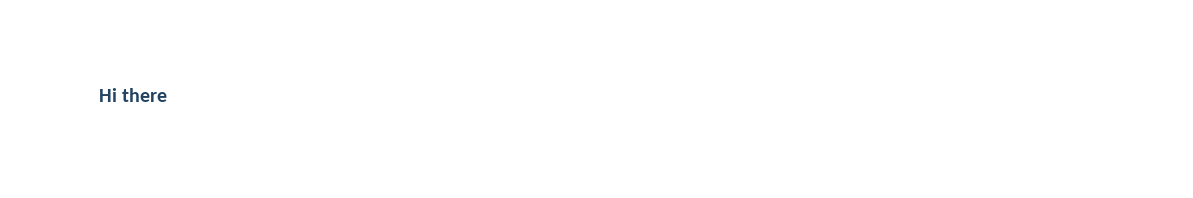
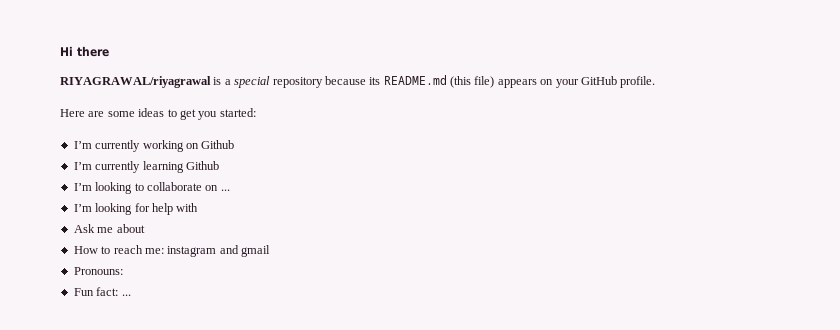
(168, 95) none -> [60,75,656,88] [60,108,256,120] [73,140,235,152] [73,161,219,173] [73,182,230,194] [73,203,199,215] [73,224,145,233] [73,245,270,257] [73,267,123,275] [73,287,131,296] // RIYAGRAWAL/riyagrawal is a special repository because its README.md (this file) appears on your GitHub profile. // Here are some ideas to get you started: // I’m currently working on Github // I’m currently learning Github // I’m looking to collaborate on ... // I’m looking for help with // Ask me about // How to reach me: instagram and gmail // Pronouns: // Fun fact: ...

